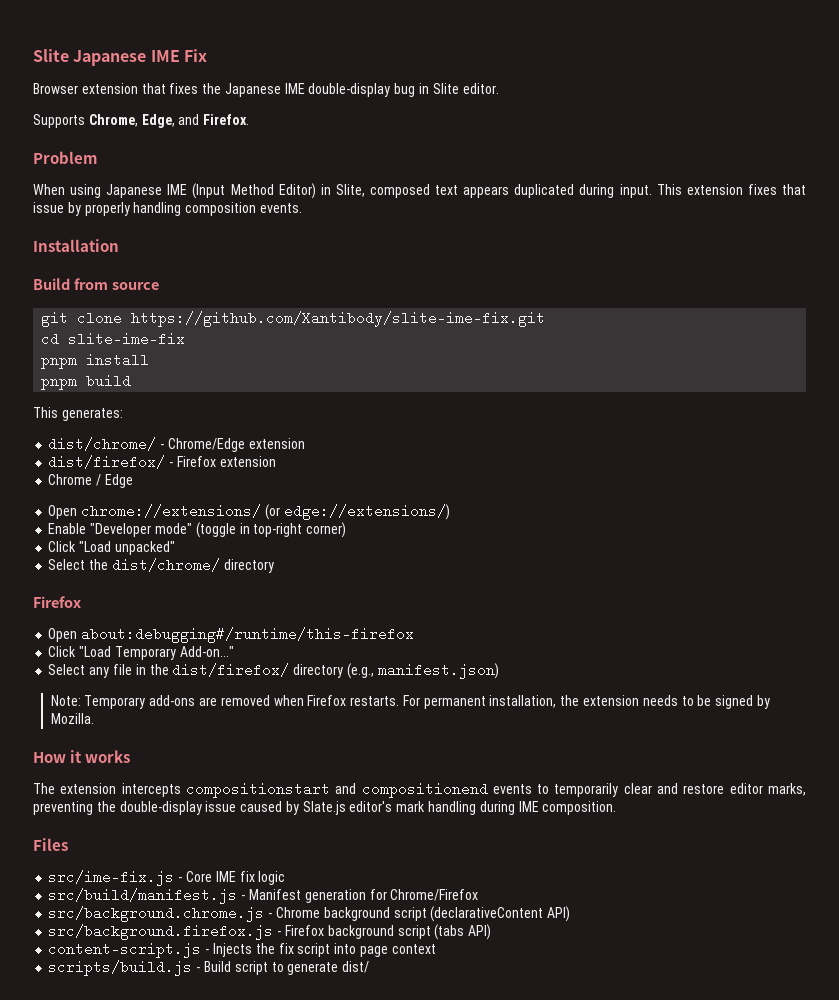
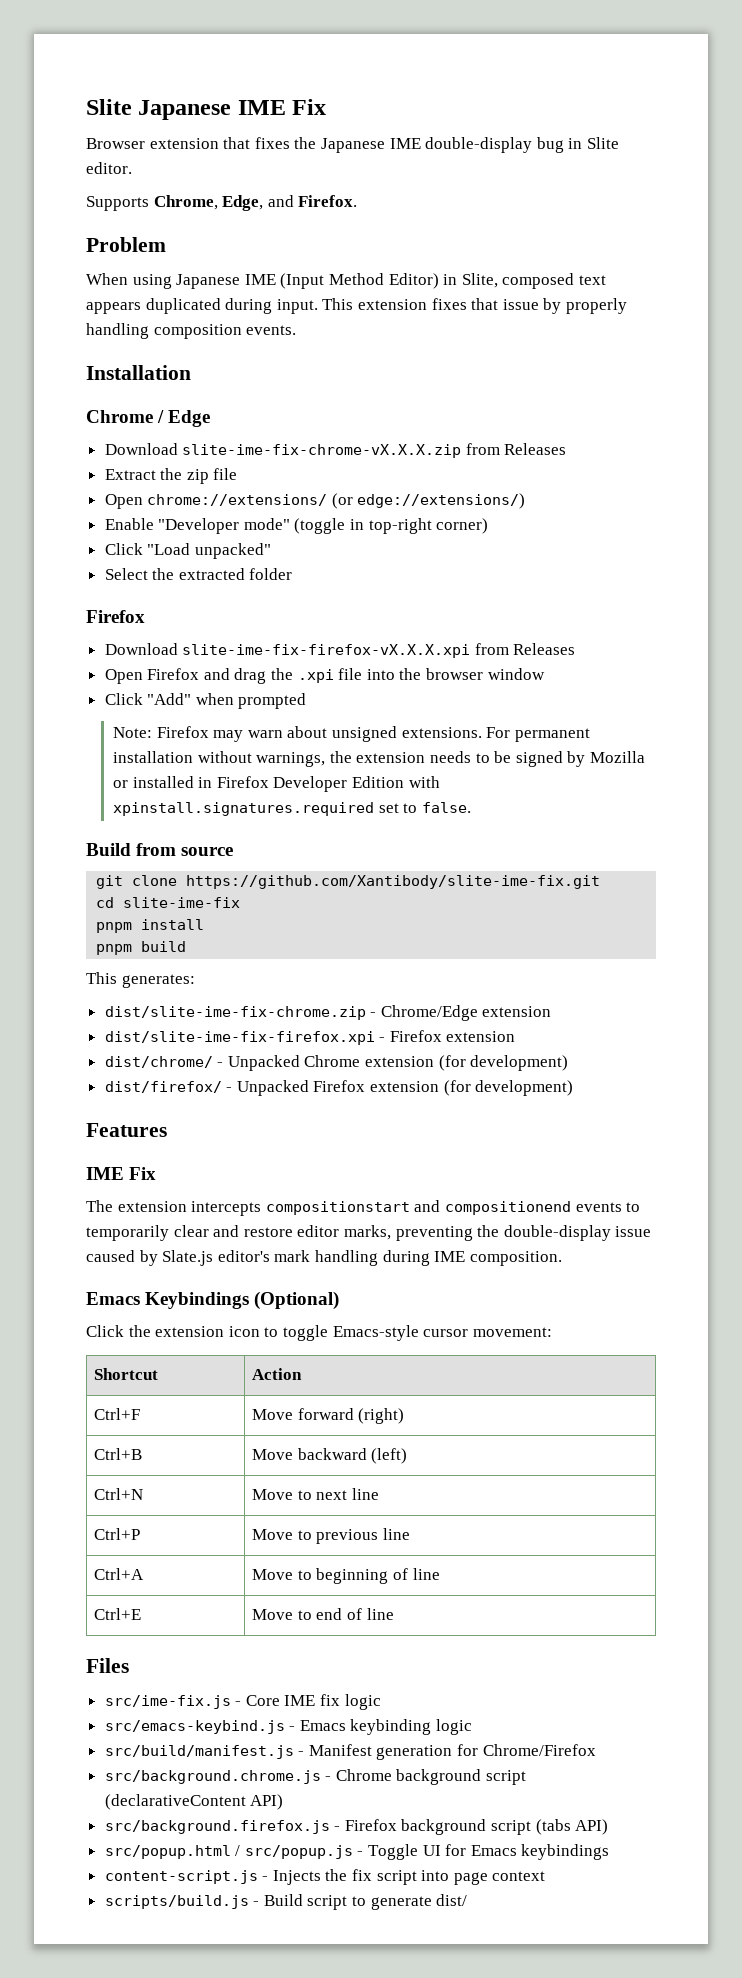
(119, 245) none -> [86,410,211,427] [104,443,567,458] [104,468,238,484] [104,493,526,509] [104,518,489,534] [104,543,271,559] [104,568,293,580] [86,610,145,623] [104,643,576,658] [104,668,545,684] [104,693,307,709] [113,726,590,742] [113,751,645,767] [113,776,440,792] [113,802,471,816] // Chrome / Edge // Download slite-ime-fix-chrome-vX.X.X.zip from Releases // Extract the zip file // Open chrome://extensions/ (or edge://extensions/) // Enable "Developer mode" (toggle in top-right corner) // Click "Load unpacked" // Select the extracted folder // Firefox // Download slite-ime-fix-firefox-vX.X.X.xpi from Releases // Open Firefox and drag the .xpi file into the browser window // Click "Add" when prompted // Note: Firefox may warn about unsigned extensions. For permanent installation without warnings, the extension needs to be signed by Mozilla or installed in Firefox Developer Edition with xpinstall.signatures.required set to false.
[48,437,157,451] dist/chrome/ -> [104,1006,366,1020] dist/slite-ime-fix-chrome.zip
[48,455,166,469] dist/firefox/ -> [104,1031,375,1045] dist/slite-ime-fix-firefox.xpi
[48,474,133,488] [48,504,450,520] [48,522,347,538] [48,541,175,555] [48,558,274,573] [33,596,81,608] [48,627,415,643] [48,646,234,660] [48,663,499,679] [50,695,770,709] [50,713,94,724] [33,750,131,763] Chrome / Edge // Open chrome://extensions/ (or edge://extensions/) // Enable "Developer mode" (toggle in top-right corner) // Click "Load unpacked" // Select the dist/chrome/ directory // Firefox // Open about:debugging#/runtime/this-firefox // Click "Load Temporary Add-on..." // Select any file in the dist/firefox/ directory (e.g., manifest.json) // Note: Temporary add-ons are removed when Firefox restarts. For permanent installation, the extension needs to be signed by Mozilla. // How it works -> [104,1055,569,1071] [104,1080,574,1096] [86,1123,167,1137] [86,1167,157,1180] dist/chrome/ - Unpacked Chrome extension (for development) // dist/firefox/ - Unpacked Firefox extension (for development) // Features // IME Fix
(617, 808) none -> [86,1291,340,1310] [86,1325,552,1341] [94,1368,159,1380] [252,1368,303,1380] [94,1408,141,1420] [252,1408,405,1424] [94,1448,143,1460] [252,1448,408,1464] [94,1488,144,1500] [252,1488,379,1500] [94,1528,141,1540] [252,1528,410,1544] [94,1568,145,1580] [252,1568,440,1584] [94,1608,142,1620] [252,1608,394,1620] // Emacs Keybindings (Optional) // Click the extension icon to toggle Emacs-style cursor movement: // Shortcut | Action // Ctrl+F | Move forward (right) // Ctrl+B | Move backward (left) // Ctrl+N | Move to next line // Ctrl+P | Move to previous line // Ctrl+A | Move to beginning of line // Ctrl+E | Move to end of line
(286, 878) none -> [104,1719,473,1735] // src/emacs-keybind.js - Emacs keybinding logic
(492, 932) none -> [104,1844,610,1860] // src/popup.html / src/popup.js - Toggle UI for Emacs keybindings

